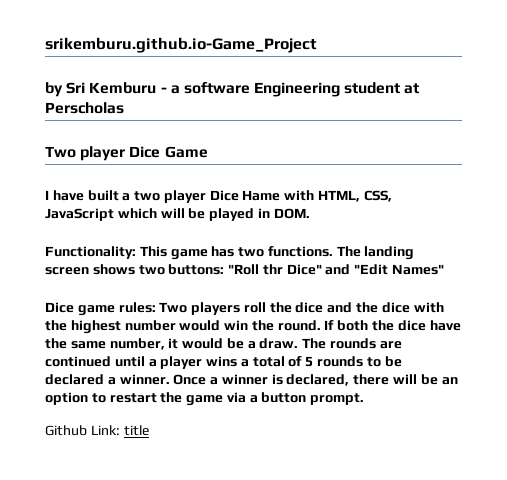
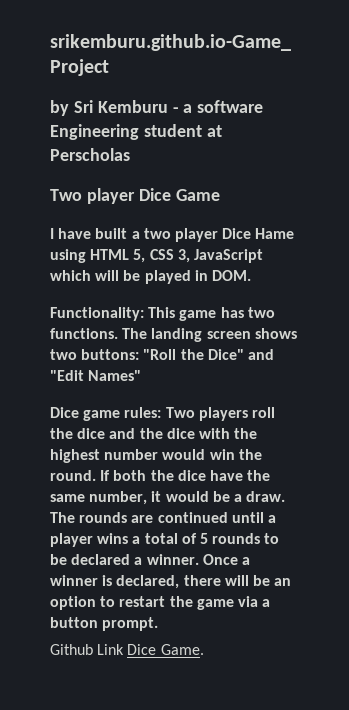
[284,190,392,202] with HTML, CSS, -> [50,249,190,263] using HTML 5, CSS 3,
[262,264,283,275] thr -> [180,349,204,360] the
[90,425,149,436] Link: title -> [97,644,204,655] Link Dice Game.

